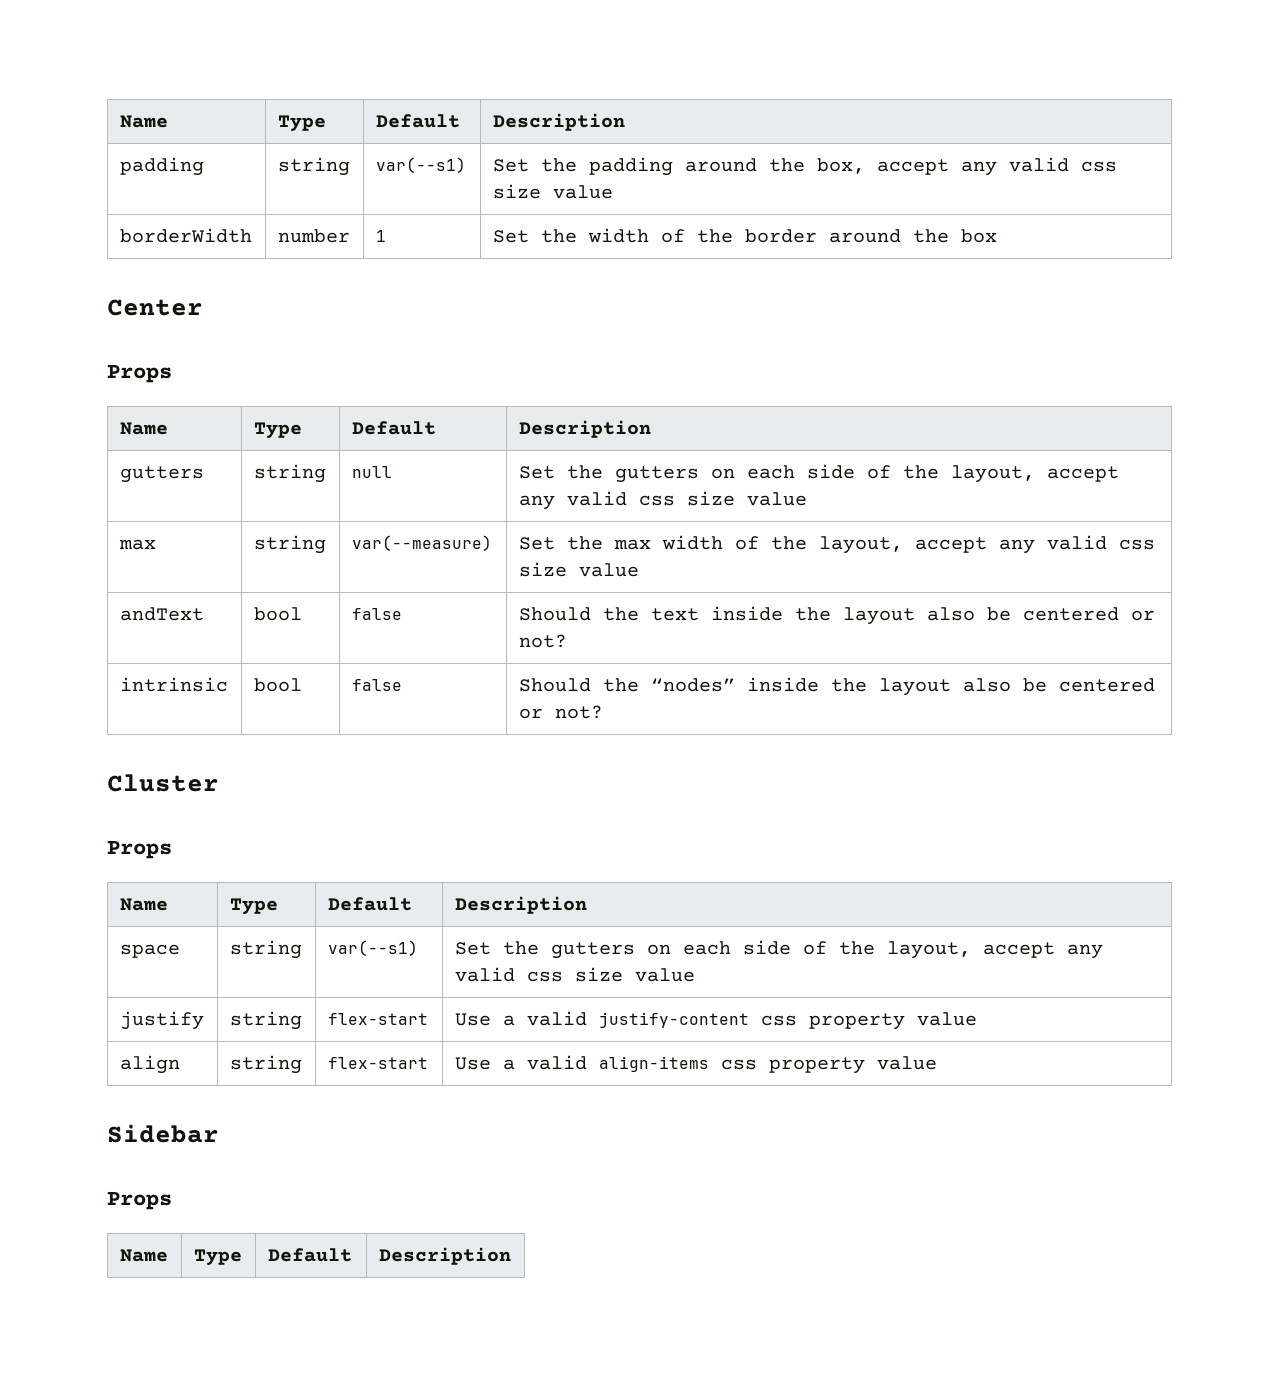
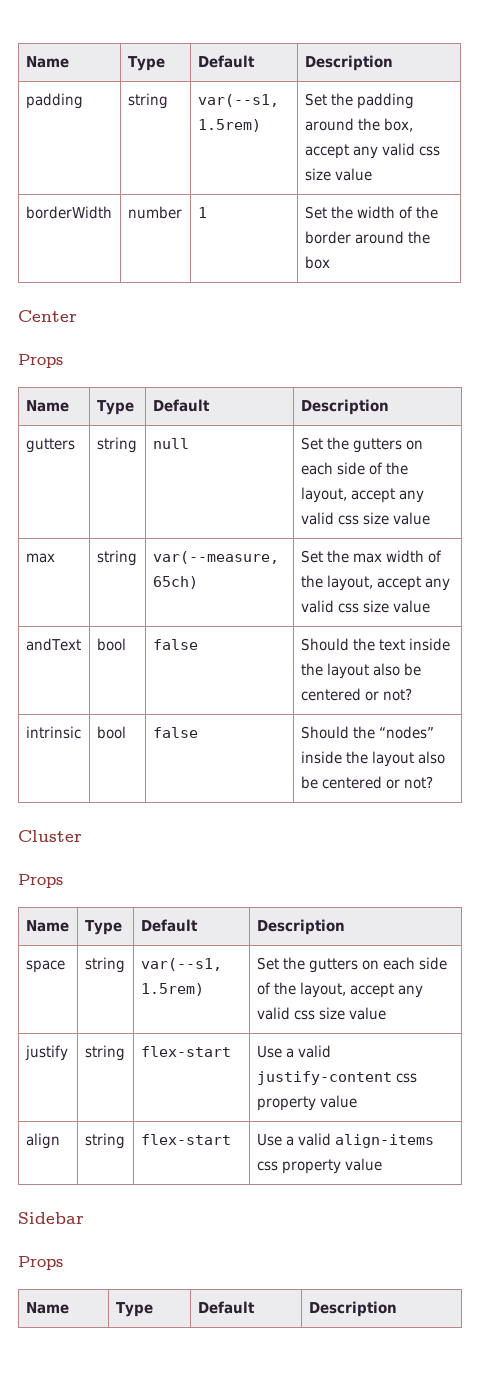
[375,157,466,173] var(--s1) -> [197,94,279,107] [197,119,261,132] var(--s1, 1.5rem)
[351,535,492,551] var(--measure) -> [152,551,279,564] [152,576,198,589] var(--measure, 65ch)
[327,940,418,956] var(--s1) -> [140,958,222,971] [140,983,204,996] var(--s1, 1.5rem)

